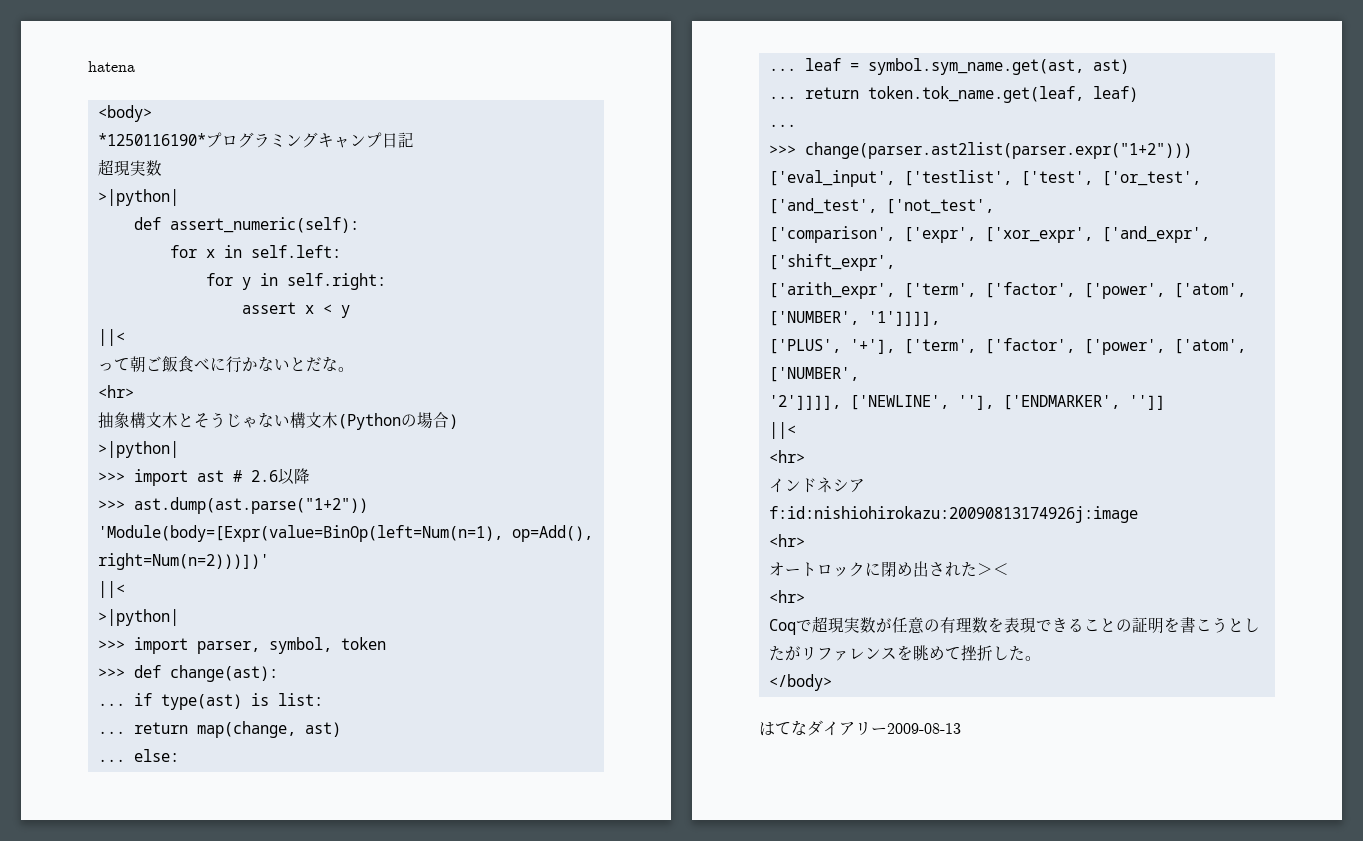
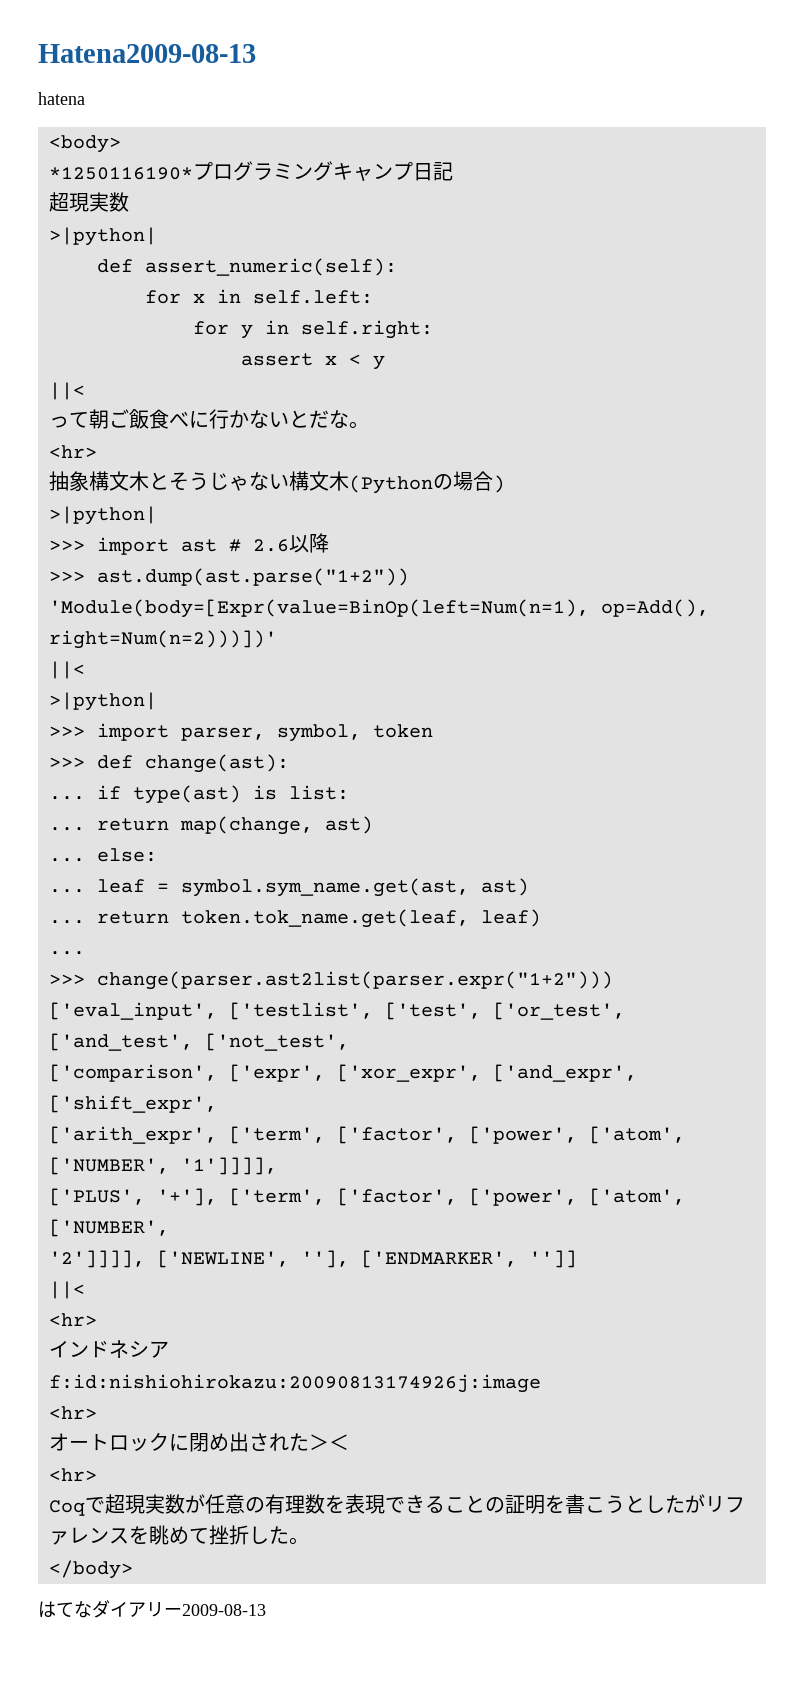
(88, 66) none -> [38,44,256,63] Hatena2009-08-13 //

